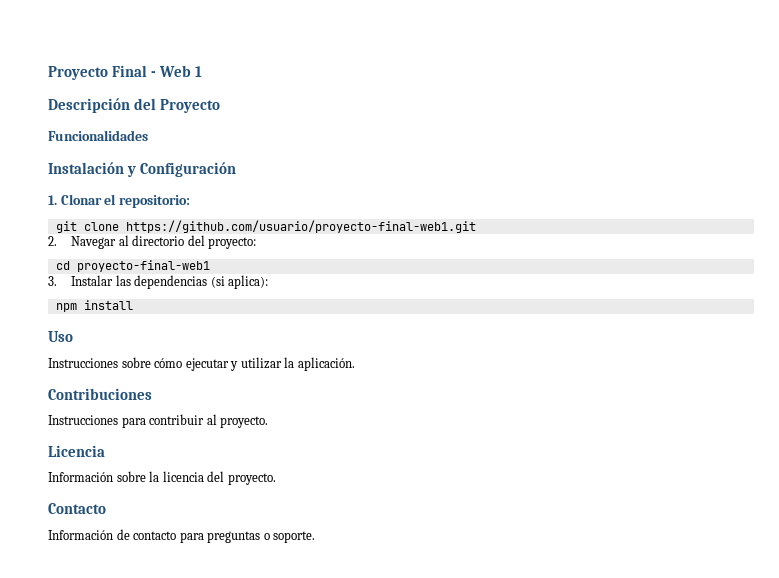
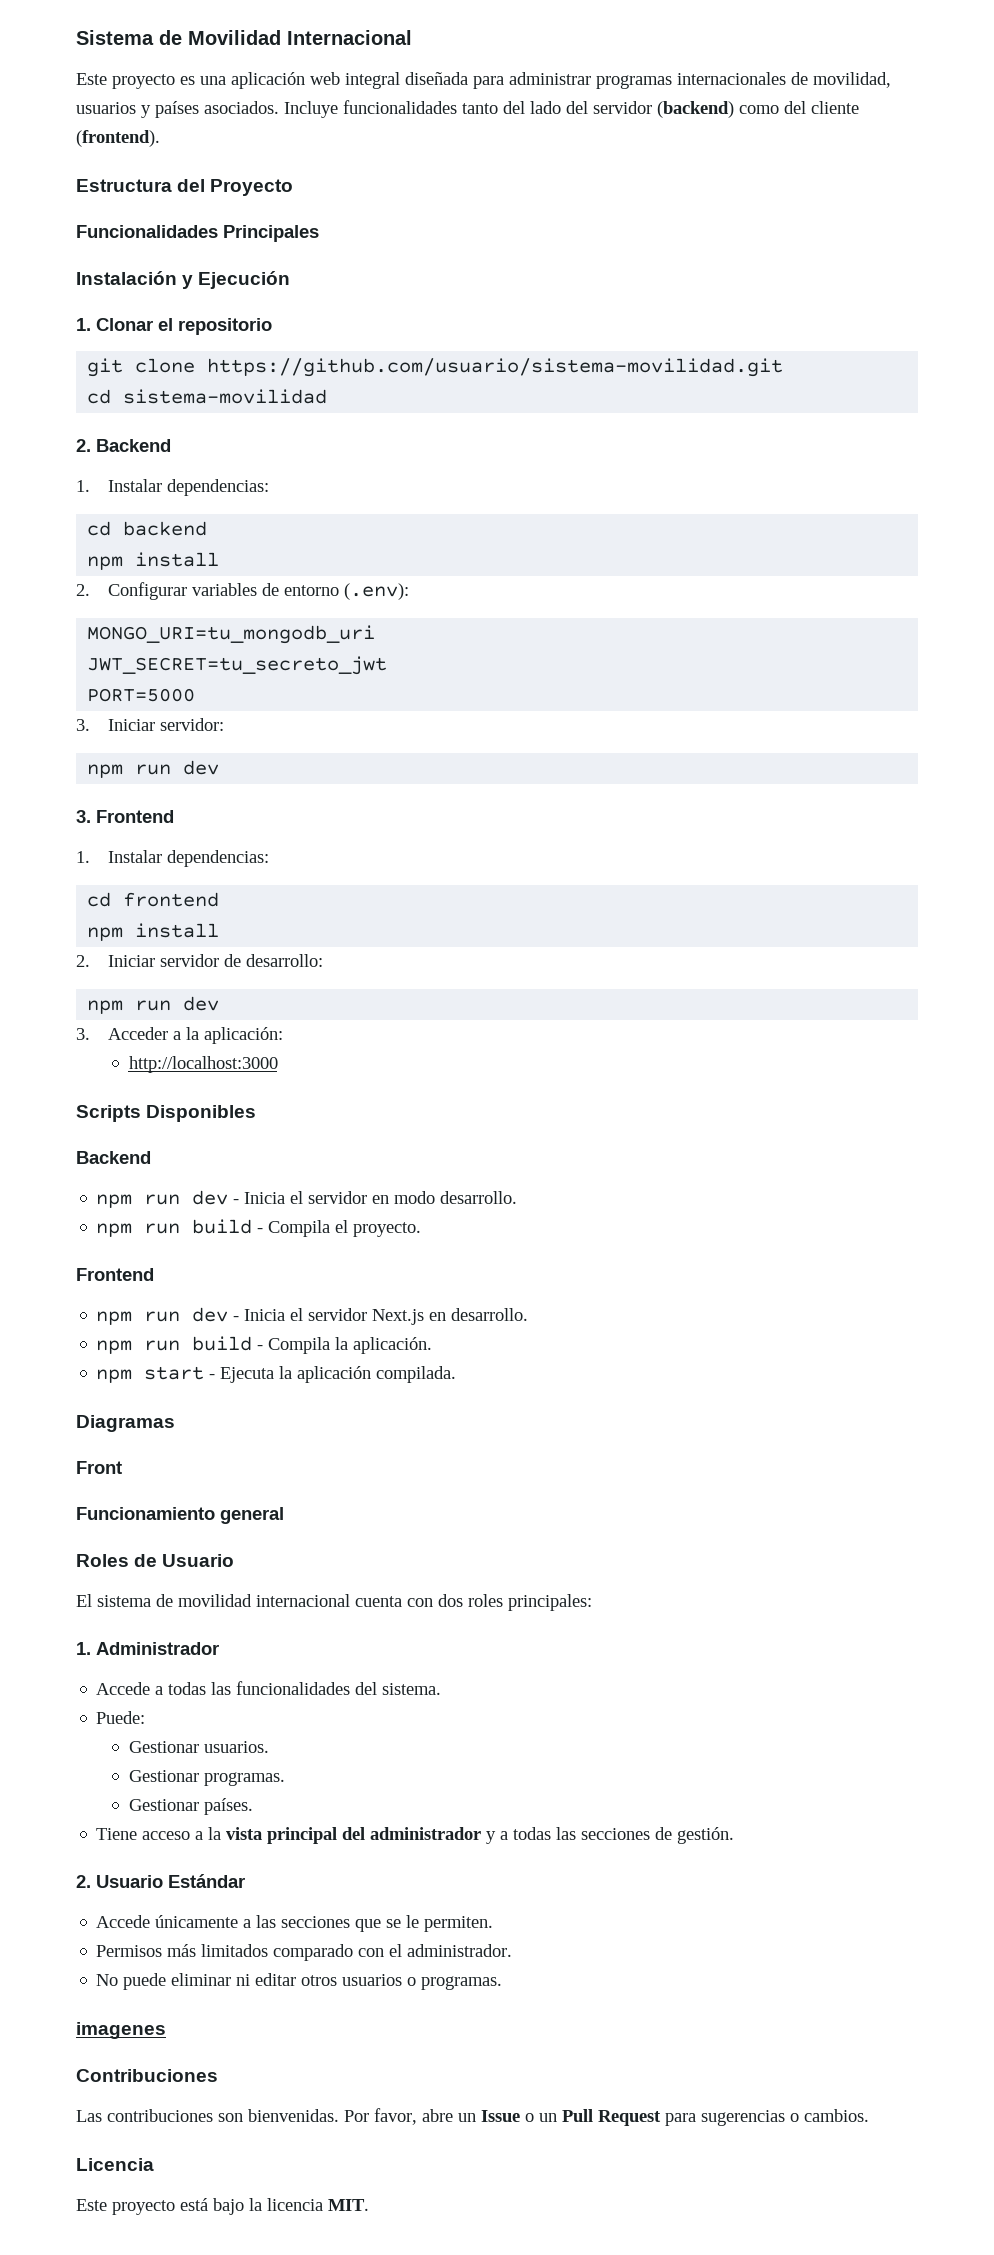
[48,65,203,80] [48,98,130,113] Proyecto Final - Web 1 // Descripción -> [76,30,412,45] [76,72,891,89] [76,100,859,118] [76,130,160,147] [76,179,172,192] Sistema de Movilidad Internacional // Este proyecto es una aplicación web integral diseñada para administrar programas internacionales de movilidad, usuarios y países asociados. Incluye funcionalidades tanto del lado del servidor (backend) como del cliente (frontend). // Estructura
(148, 135) none -> [223,225,319,242] Principales
[139,162,236,177] Configuración -> [198,271,291,289] Ejecución
[118,195,190,208] repositorio: -> [178,318,272,335] repositorio
[125,220,476,233] [48,235,257,249] [55,260,210,272] [48,275,269,289] [55,300,133,312] [48,331,73,342] [48,357,355,371] [48,388,152,400] [48,414,269,428] [48,445,105,457] [48,471,276,485] [48,503,106,514] [48,529,316,543] https://github.com/usuario/proyecto-final-web1.git // 2. Navegar al directorio del proyecto: // cd proyecto-final-web1 // 3. Instalar las dependencias (si aplica): // npm install // Uso // Instrucciones sobre cómo ejecutar y utilizar la aplicación. // Contribuciones // Instrucciones para contribuir al proyecto. // Licencia // Información sobre la licencia del proyecto. // Contacto // Información de contacto para preguntas o soporte. -> [207,358,784,377] [87,389,328,404] [76,439,171,452] [76,479,270,496] [87,521,208,536] [87,552,220,570] [76,582,410,600] [87,625,376,644] [87,656,388,675] [87,688,196,702] [76,718,225,731] [87,760,220,778] [76,810,174,823] [76,850,270,867] [87,892,220,907] [87,923,220,941] [76,954,324,967] [87,996,220,1014] [76,1027,284,1044] [128,1056,278,1073] [76,1105,257,1122] [76,1151,151,1164] [96,1190,518,1208] [96,1219,422,1237] [76,1268,154,1281] [96,1307,529,1325] [96,1336,433,1354] [96,1366,457,1383] [76,1415,175,1432] [76,1461,122,1474] [76,1507,284,1524] [76,1554,235,1567] [76,1594,592,1611] [76,1642,219,1655] [96,1681,442,1695] [96,1711,146,1724] [128,1741,269,1753] [128,1770,285,1786] [128,1798,253,1815] [96,1827,735,1844] [76,1874,245,1888] [96,1915,494,1932] [96,1944,513,1961] [96,1973,503,1990] [76,2022,166,2039] [76,2069,218,2082] [76,2108,869,2126] [76,2158,154,2171] [76,2198,369,2215] https://github.com/usuario/sistema-movilidad.git // cd sistema-movilidad // 2. Backend // 1. Instalar dependencias: // cd backend // npm install // 2. Configurar variables de entorno (.env): // MONGO_URI=tu_mongodb_uri // JWT_SECRET=tu_secreto_jwt // PORT=5000 // 3. Iniciar servidor: // npm run dev // 3. Frontend // 1. Instalar dependencias: // cd frontend // npm install // 2. Iniciar servidor de desarrollo: // npm run dev // 3. Acceder a la aplicación: // http://localhost:3000 // Scripts Disponibles // Backend // npm run dev - Inicia el servidor en modo desarrollo. // npm run build - Compila el proyecto. // Frontend // npm run dev - Inicia el servidor Next.js en desarrollo. // npm run build - Compila la aplicación. // npm start - Ejecuta la aplicación compilada. // Diagramas // Front // Funcionamiento general // Roles de Usuario // El sistema de movilidad internacional cuenta con dos roles principales: // 1. Administrador // Accede a todas las funcionalidades del sistema. // Puede: // Gestionar usuarios. // Gestionar programas. // Gestionar países. // Tiene acceso a la vista principal del administrador y a todas las secciones de gestión. // 2. Usuario Estándar // Accede únicamente a las secciones que se le permiten. // Permisos más limitados comparado con el administrador. // No puede eliminar ni editar otros usuarios o programas. // imagenes // Contribuciones // Las contribuciones son bienvenidas. Por favor, abre un Issue o un Pull Request para sugerencias o cambios. // Licencia // Este proyecto está bajo la licencia MIT.

